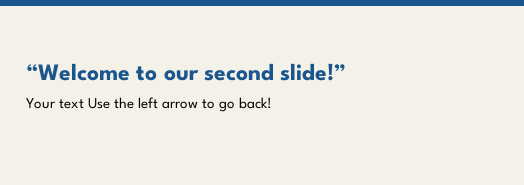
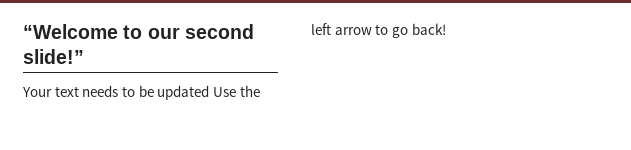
(85, 104) none -> [82,85,210,100] needs to be updated

